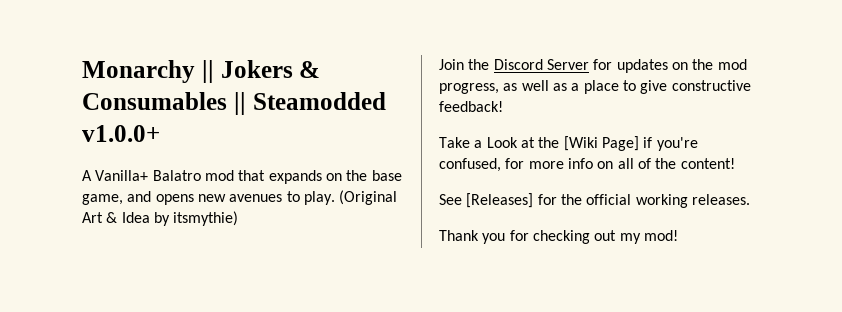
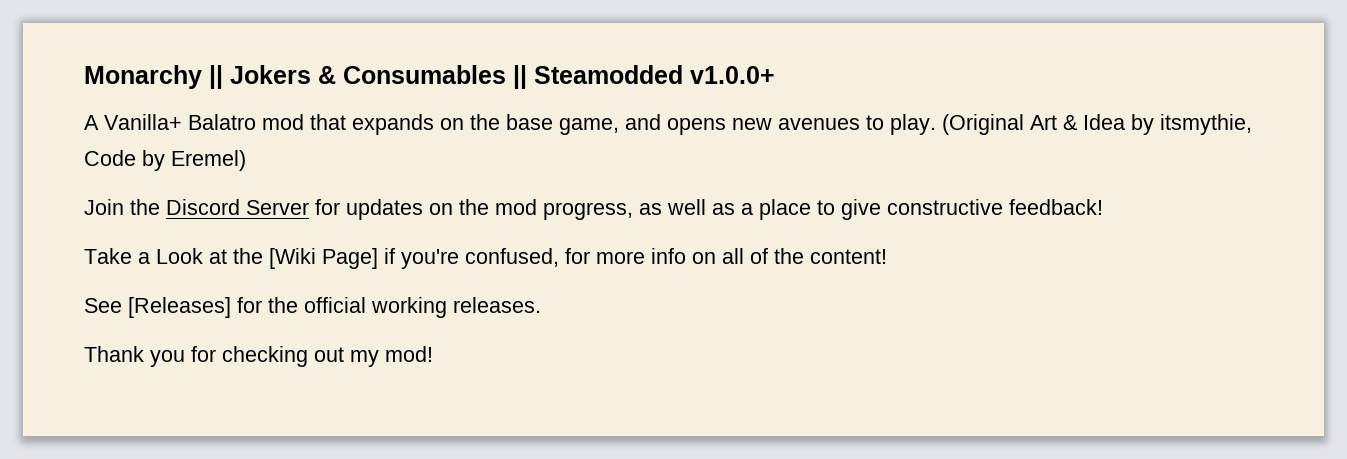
[173,211,239,226] itsmythie) -> [1160,114,1252,135] [84,150,246,171] itsmythie, Code by Eremel)

